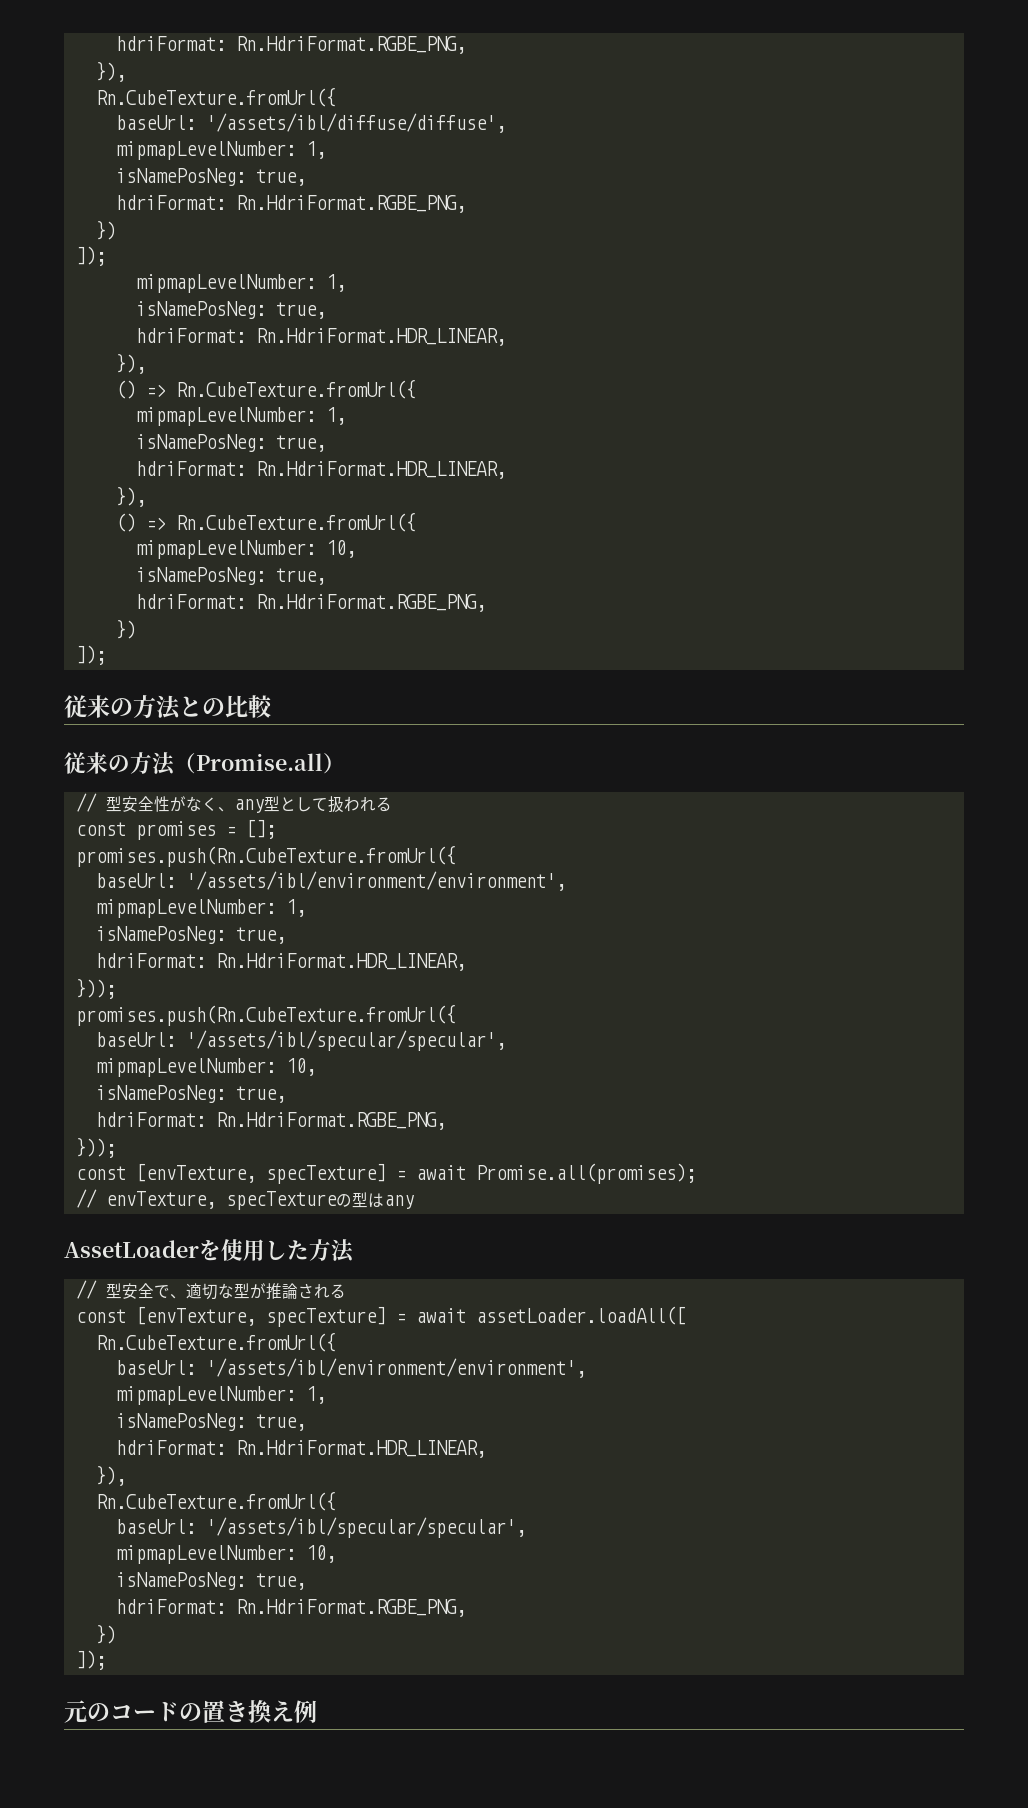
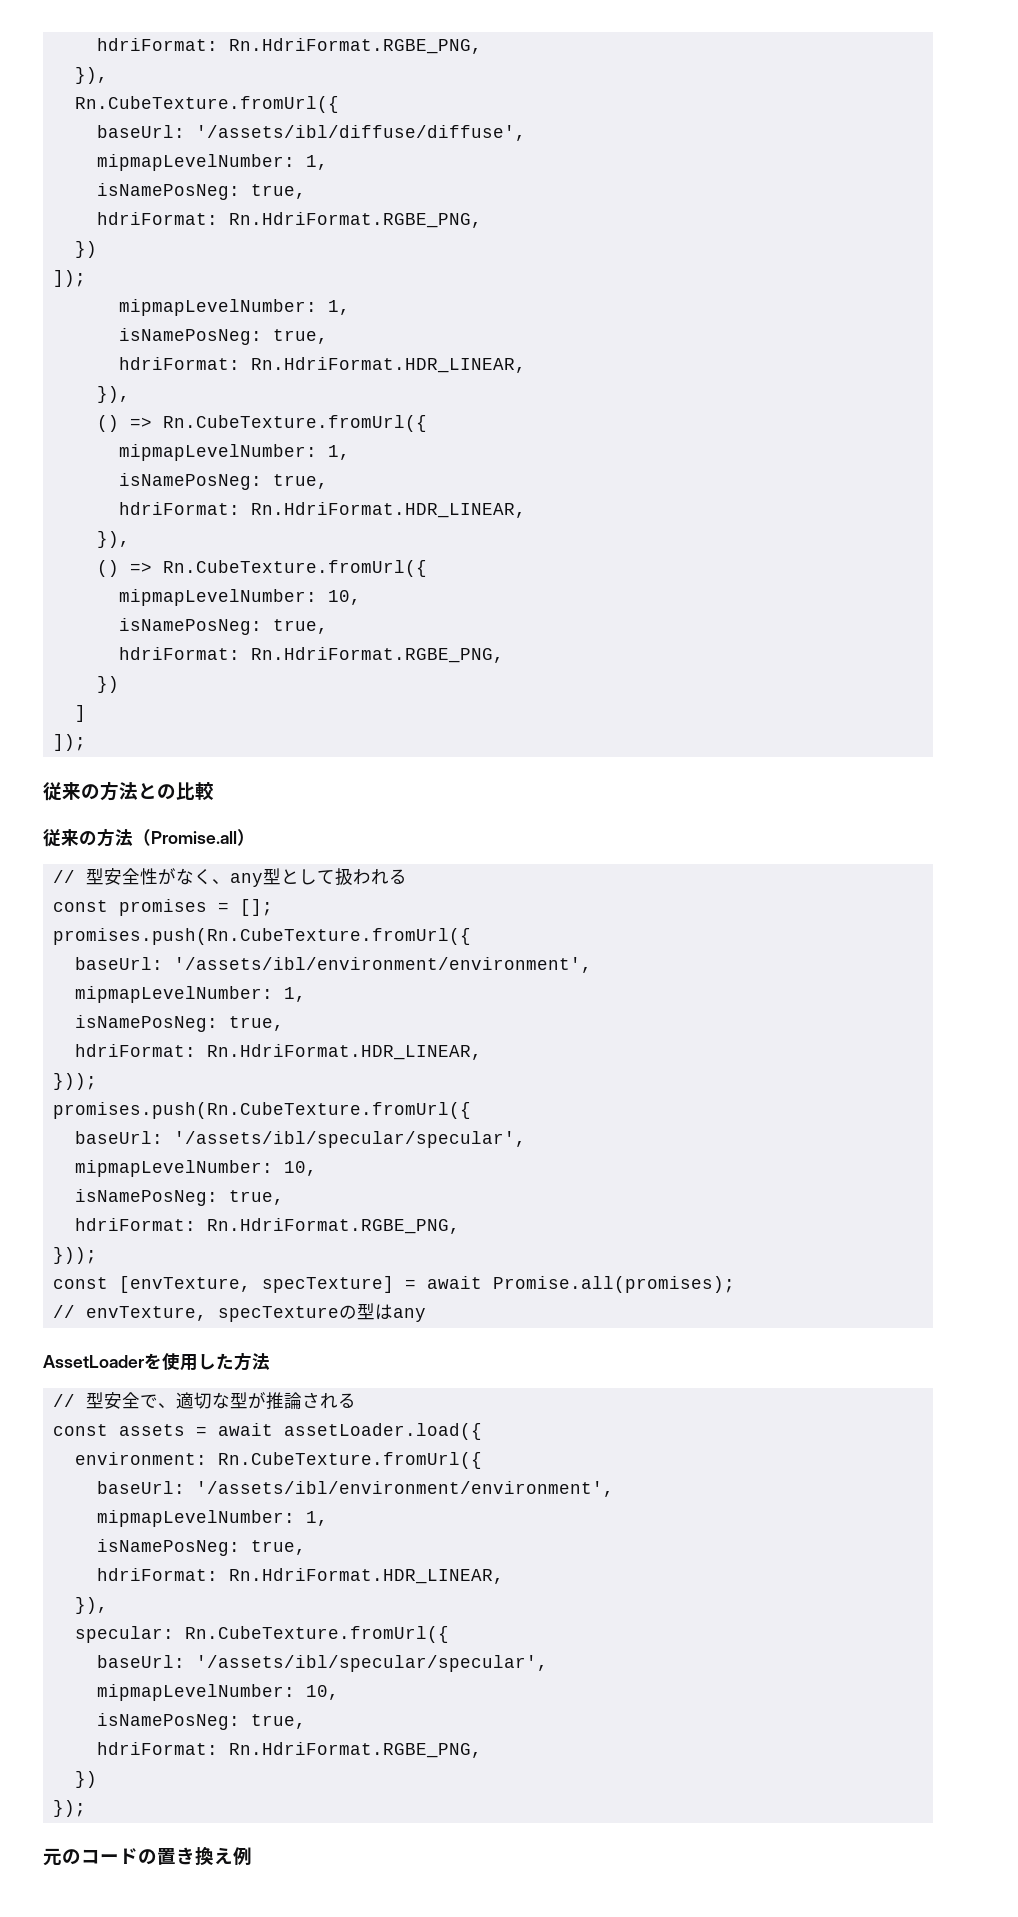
(136, 629) none -> [74,705,86,722] // ]
[136,1306,686,1327] [envTexture, specTexture] = await assetLoader.loadAll([ // -> [118,1423,482,1440] [74,1452,207,1465] assets = await assetLoader.load({ // environment:
(126, 1475) none -> [74,1626,174,1643] specular:
[76,1650,106,1670] ]); -> [52,1800,86,1817] });

